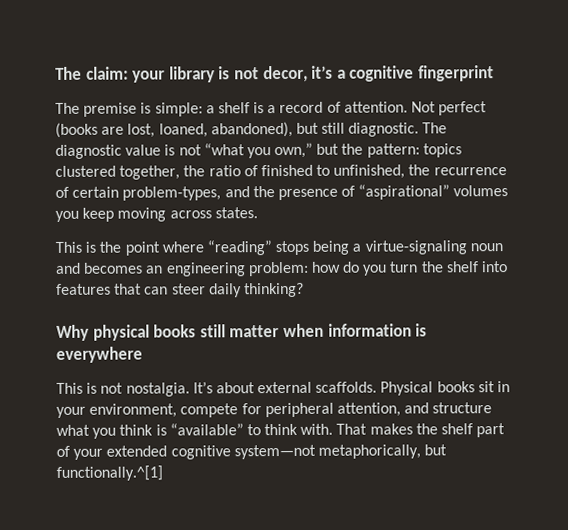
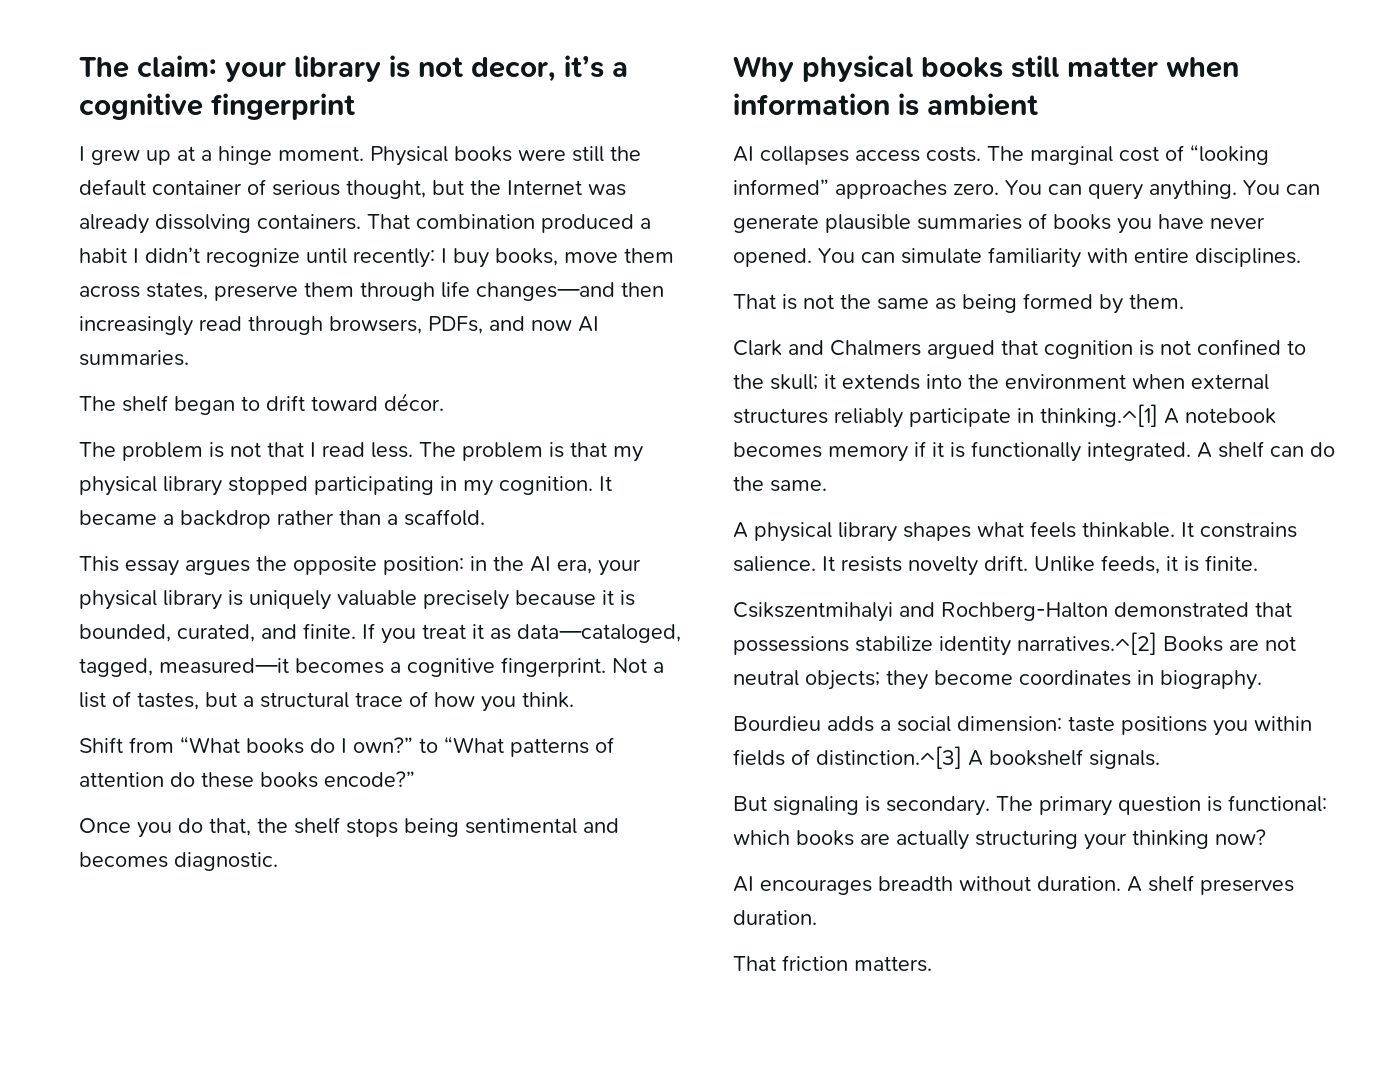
[55,101,488,117] [55,121,448,138] [55,142,462,159] [55,164,507,180] [55,184,509,201] [55,207,258,222] [55,240,503,256] [55,261,509,277] [56,282,304,298] The premise is simple: a shelf is a record of attention. Not perfect (books are lost, loaned, abandoned), but still diagnostic. The diagnostic value is not “what you own,” but the pattern: topics clustered together, the ratio of finished to unfinished, the recurrence of certain problem-types, and the presence of “aspirational” volumes you keep moving across states. // This is the point where “reading” stops being a virtue-signaling noun and becomes an engineering problem: how do you turn the shelf into features that can steer daily thinking? -> [79,146,641,166] [79,179,626,199] [79,214,651,234] [79,247,674,268] [79,281,664,301] [79,316,599,336] [79,350,189,366] [79,393,444,415] [79,442,643,462] [79,476,612,496] [79,509,485,529] [79,556,641,576] [79,590,635,610] [79,623,681,644] [79,657,664,677] [79,691,574,712] [79,736,614,757] [79,771,415,788] [79,817,619,838] [79,852,278,871] I grew up at a hinge moment. Physical books were still the default container of serious thought, but the Internet was already dissolving containers. That combination produced a habit I didn’t recognize until recently: I buy books, move them across states, preserve them through life changes—and then increasingly read through browsers, PDFs, and now AI summaries. // The shelf began to drift toward décor. // The problem is not that I read less. The problem is that my physical library stopped participating in my cognition. It became a backdrop rather than a scaffold. // This essay argues the opposite position: in the AI era, your physical library is uniquely valuable precisely because it is bounded, curated, and finite. If you treat it as data—cataloged, tagged, measured—it becomes a cognitive fingerprint. Not a list of tastes, but a structural trace of how you think. // Shift from “What books do I own?” to “What patterns of attention do these books encode?” // Once you do that, the shelf stops being sentimental and becomes diagnostic.
[56,346,143,363] [56,381,511,397] [56,402,493,418] [56,423,506,439] [56,444,448,460] [56,465,163,481] everywhere // This is not nostalgia. It’s about external scaffolds. Physical books sit in your environment, compete for peripheral attention, and structure what you think is “available” to think with. That makes the shelf part of your extended cognitive system—not metaphorically, but functionally.^[1] -> [927,93,1038,116] [733,144,1269,165] [733,179,1320,200] [733,213,1265,234] [733,247,1301,268] [733,293,1184,314] [733,339,1306,359] [733,374,1269,390] [733,404,1276,428] [733,441,1335,462] [733,476,827,492] [733,521,1297,542] [733,555,1258,576] [733,602,1292,622] [733,632,1296,656] [733,670,1262,690] [733,716,1312,736] [733,746,1160,769] [733,795,1327,816] [733,829,1266,850] [733,875,1294,895] [733,910,817,925] [733,955,932,972] ambient // AI collapses access costs. The marginal cost of “looking informed” approaches zero. You can query anything. You can generate plausible summaries of books you have never opened. You can simulate familiarity with entire disciplines. // That is not the same as being formed by them. // Clark and Chalmers argued that cognition is not confined to the skull; it extends into the environment when external structures reliably participate in thinking.^[1] A notebook becomes memory if it is functionally integrated. A shelf can do the same. // A physical library shapes what feels thinkable. It constrains salience. It resists novelty drift. Unlike feeds, it is finite. // Csikszentmihalyi and Rochberg-Halton demonstrated that possessions stabilize identity narratives.^[2] Books are not neutral objects; they become coordinates in biography. // Bourdieu adds a social dimension: taste positions you within fields of distinction.^[3] A bookshelf signals. // But signaling is secondary. The primary question is functional: which books are actually structuring your thinking now? // AI encourages breadth without duration. A shelf preserves duration. // That friction matters.

